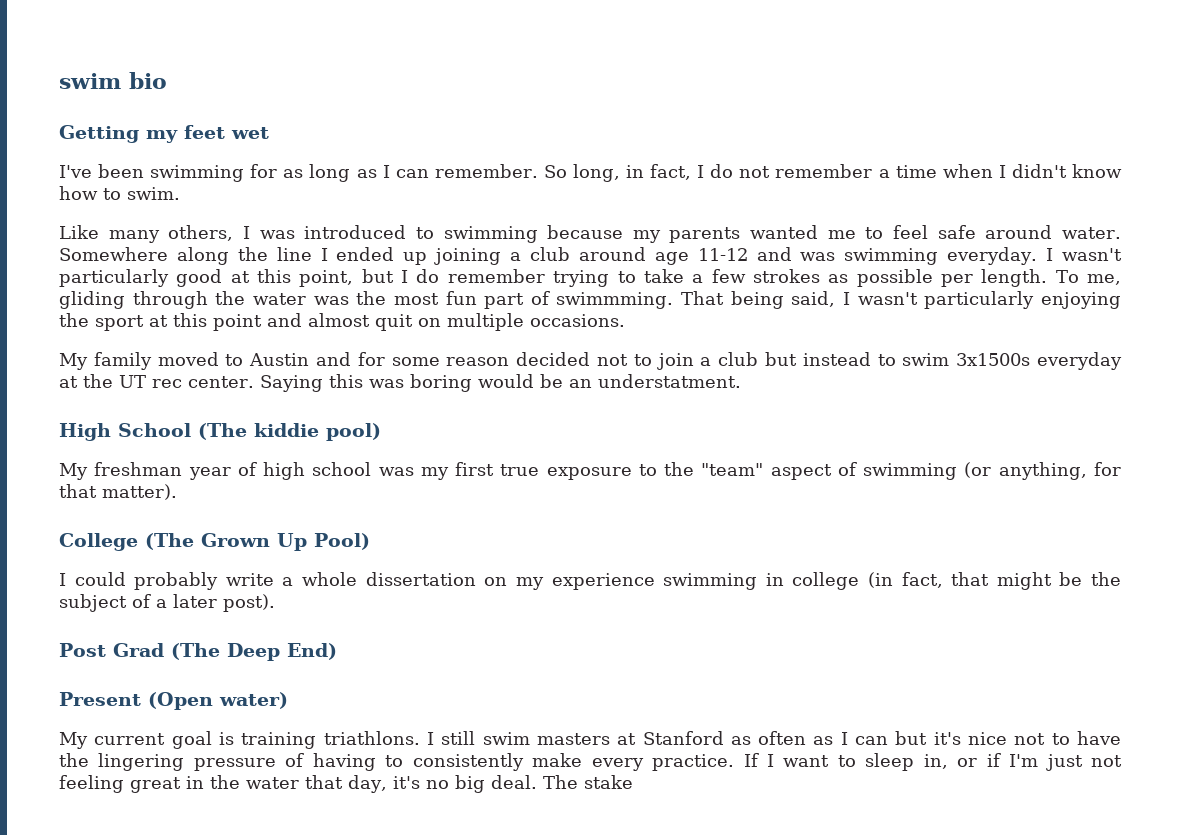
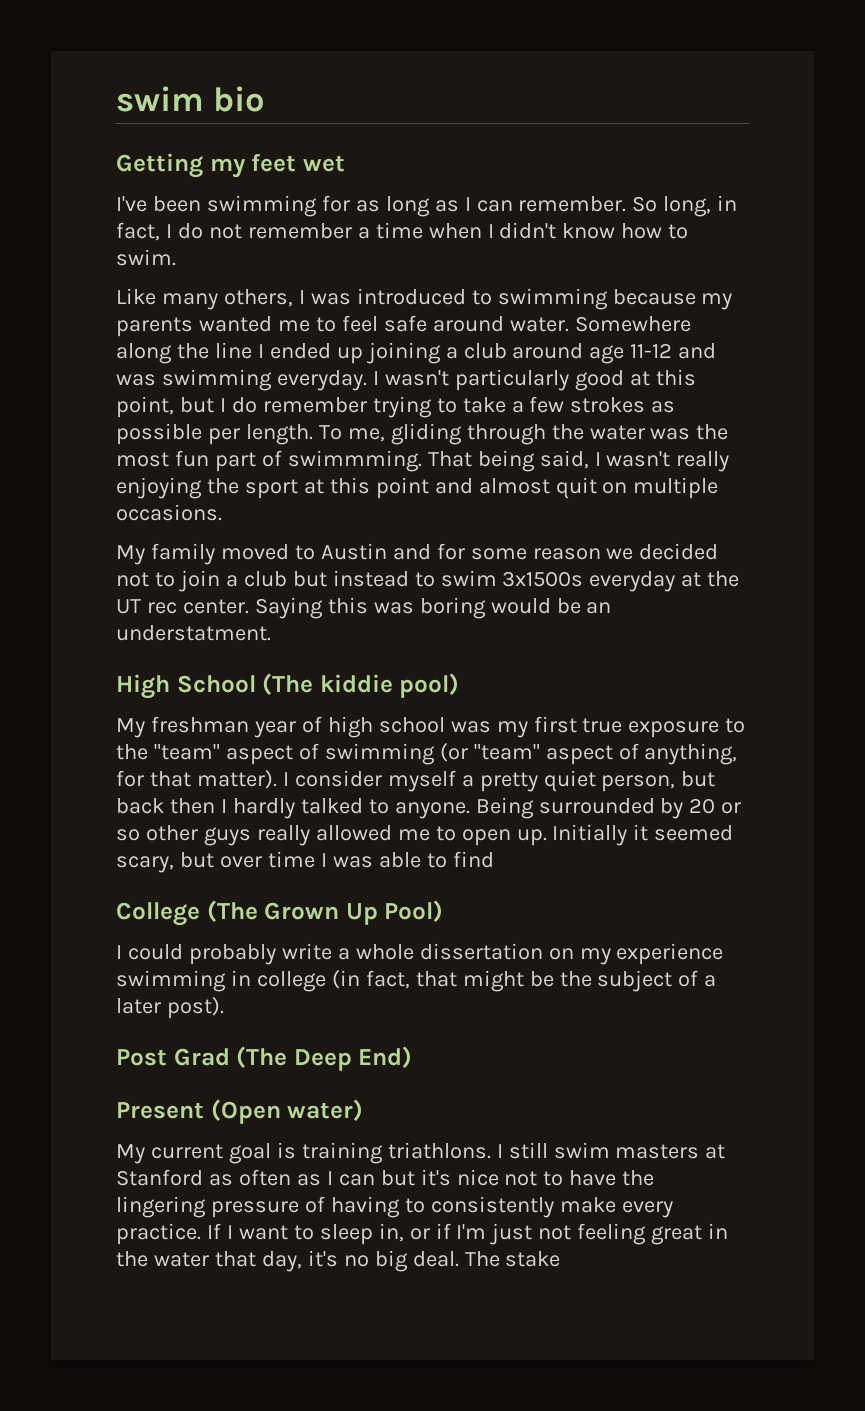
[924,291,1035,309] particularly -> [676,451,730,472] really
(510, 361) none -> [606,548,634,560] we
(992, 470) none -> [473,743,639,765] "team" aspect of
(177, 492) none -> [282,770,716,792] [116,797,742,819] [116,824,734,846] [116,851,494,873] I consider myself a pretty quiet person, but back then I hardly talked to anyone. Being surrounded by 20 or so other guys really allowed me to open up. Initially it seemed scary, but over time I was able to find

